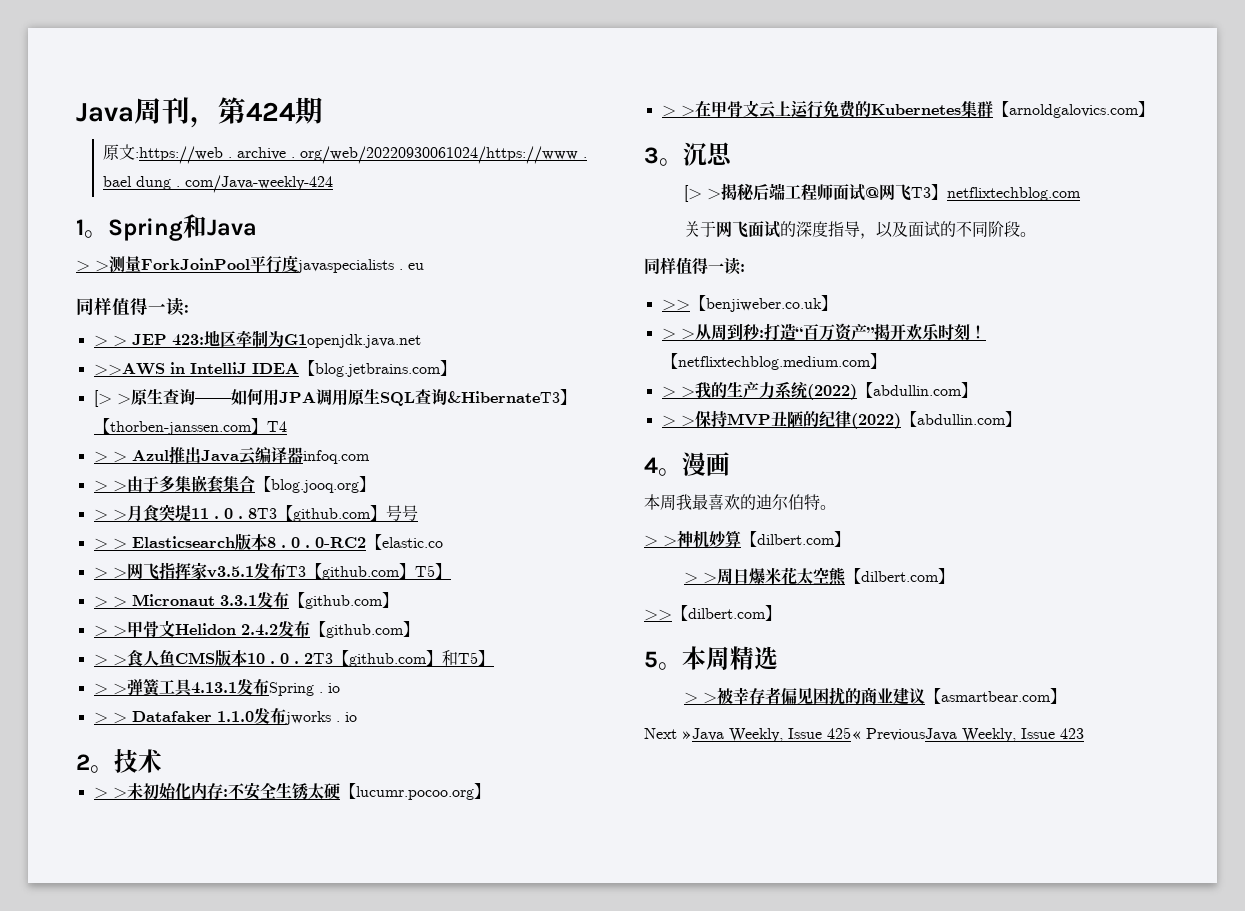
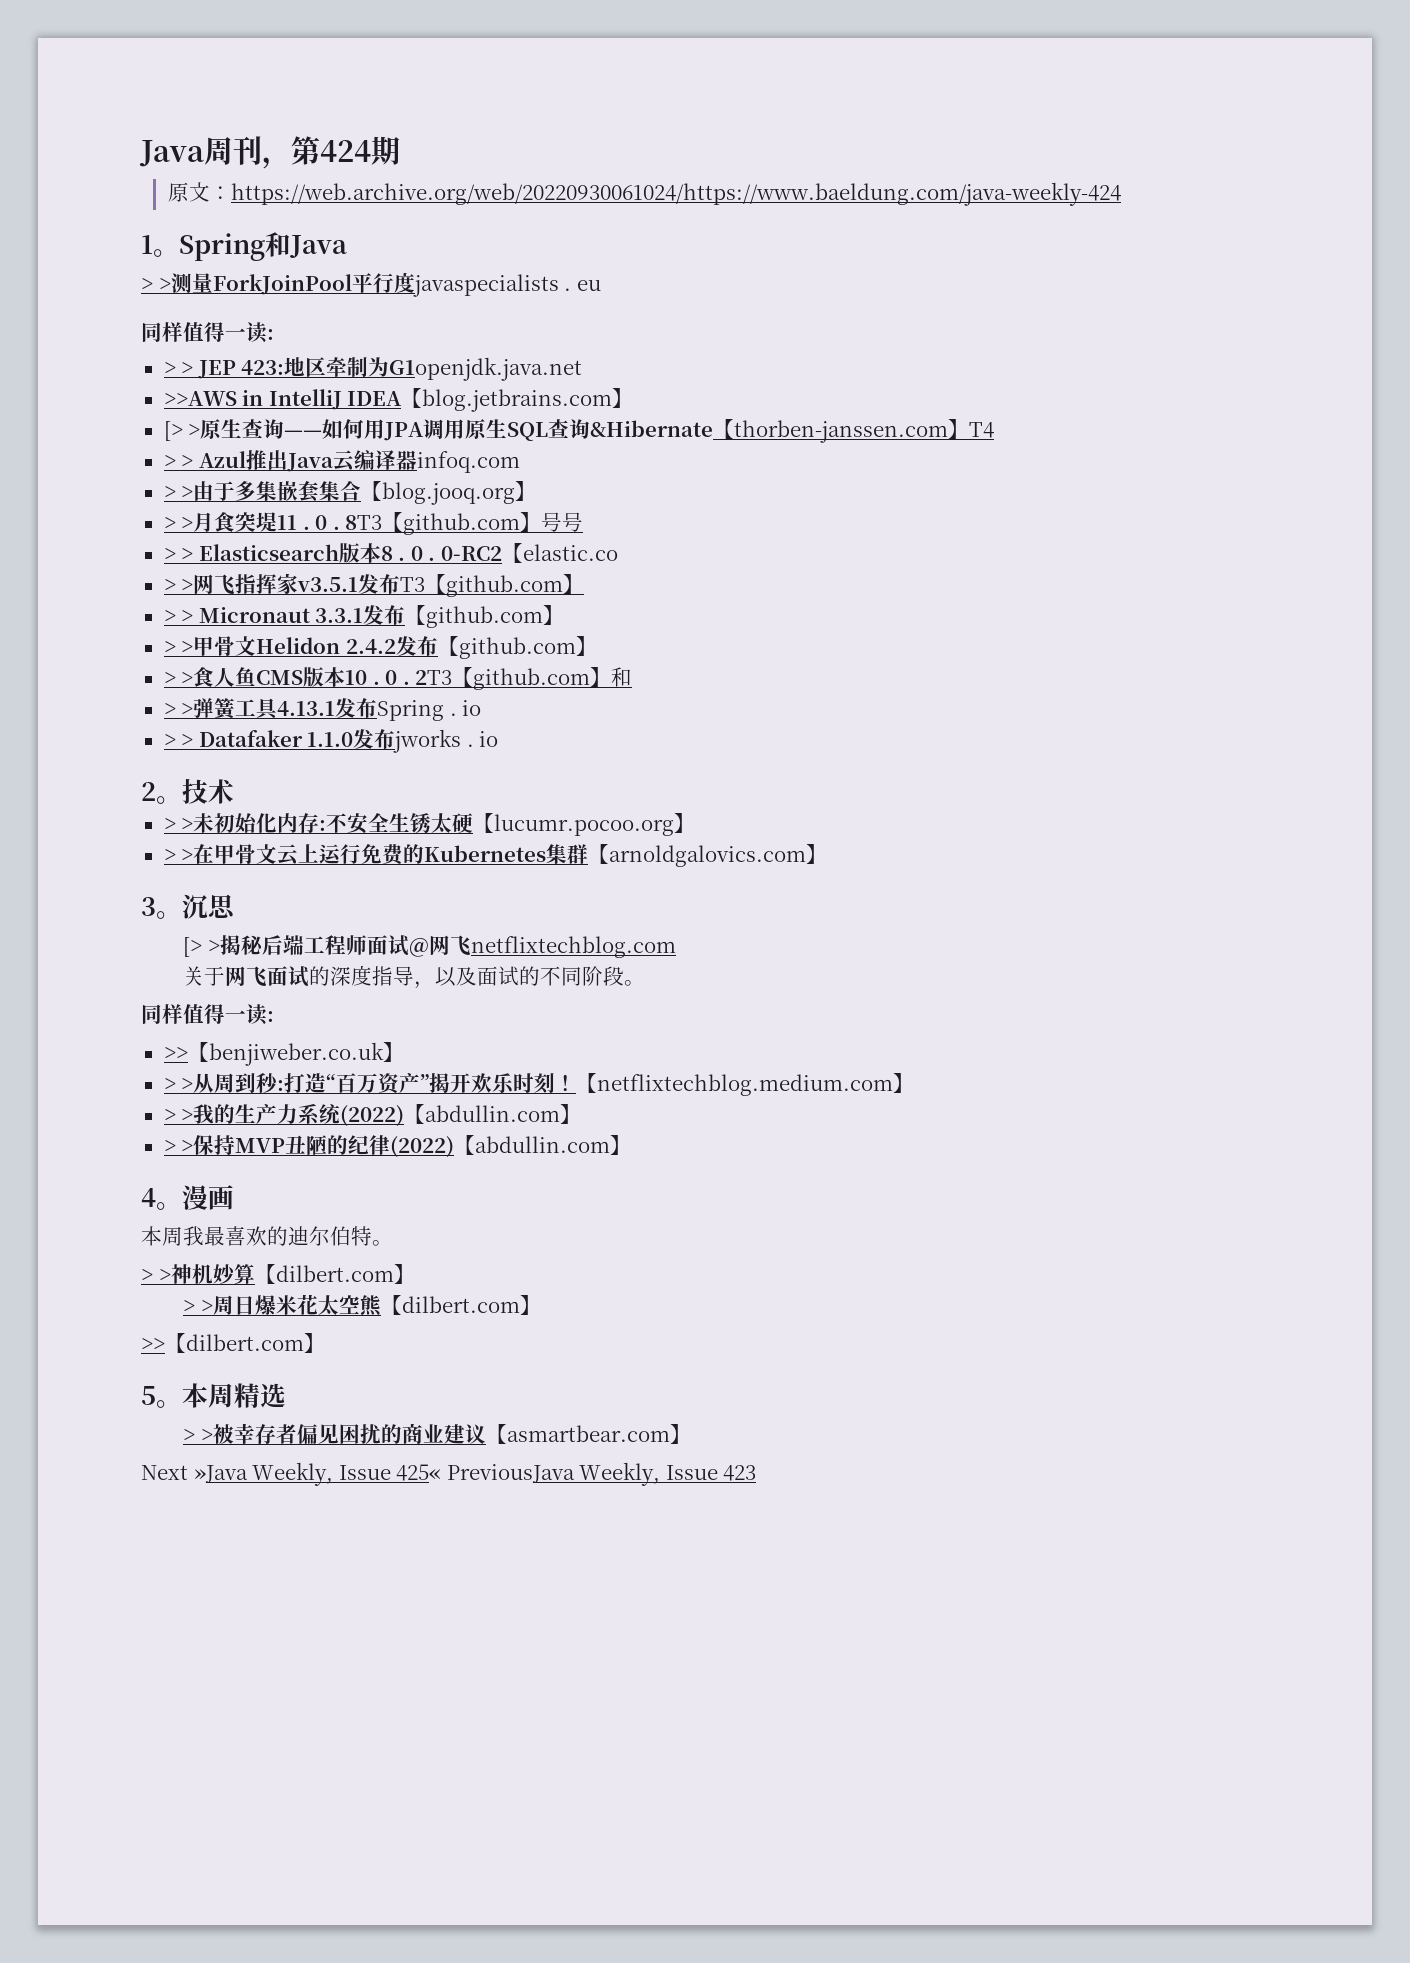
[135,146,588,164] [103,175,334,193] :https://web . archive . org/web/20220930061024/https://www . bael dung . com/Java-weekly-424 -> [209,182,1121,206] ：https://web.archive.org/web/20220930061024/https://www.baeldung.com/java-weekly-424
[446,389,576,405] &HibernateT3】 -> [590,420,714,437] &Hibernate
[414,563,451,579] T5】 -> (585, 584) none
[457,650,494,666] T5】 -> (633, 677) none
[911,184,948,200] T3】 -> (471, 945) none

